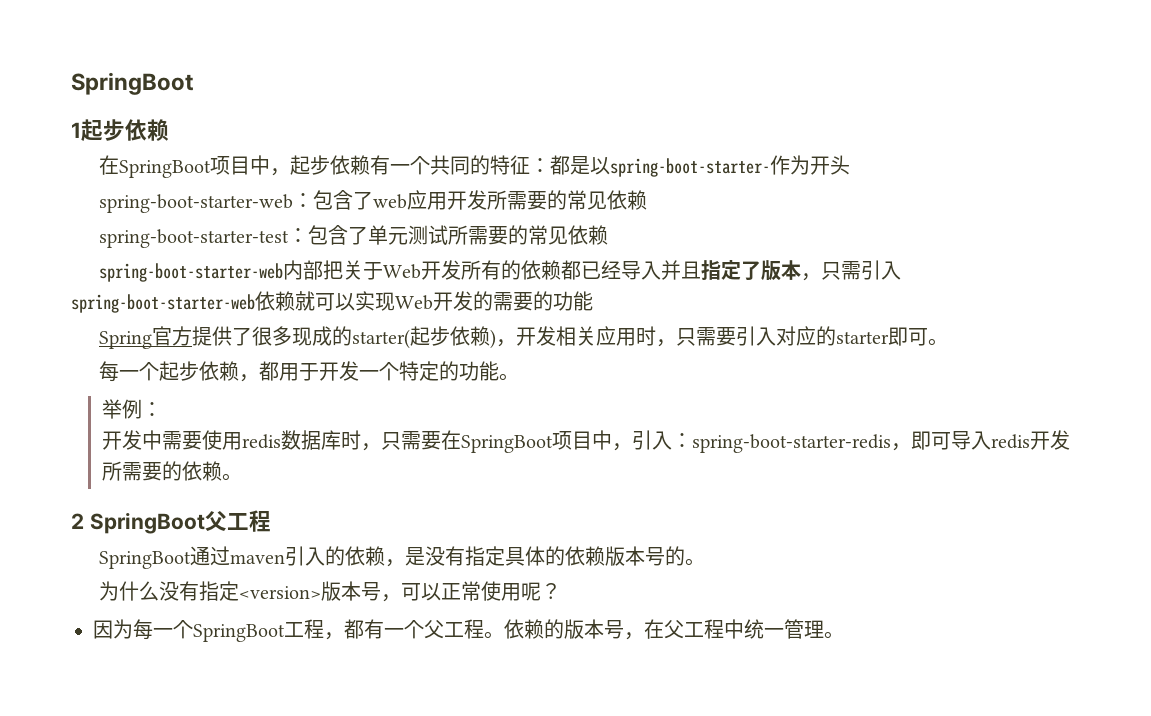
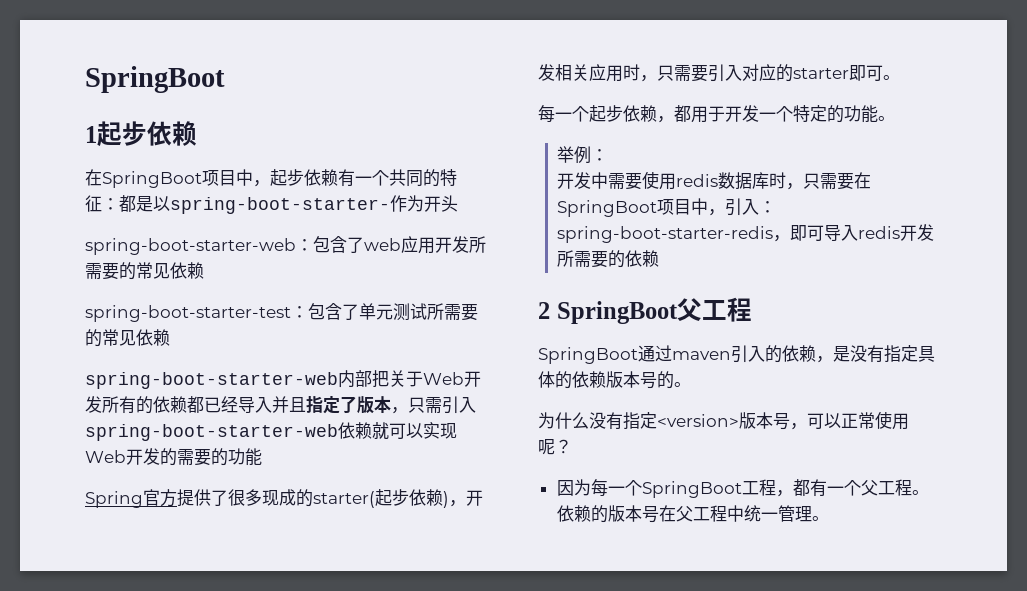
[221,473,242,481] 。 -> (660, 258) none
[624,632,644,640] ， -> (659, 514) none

